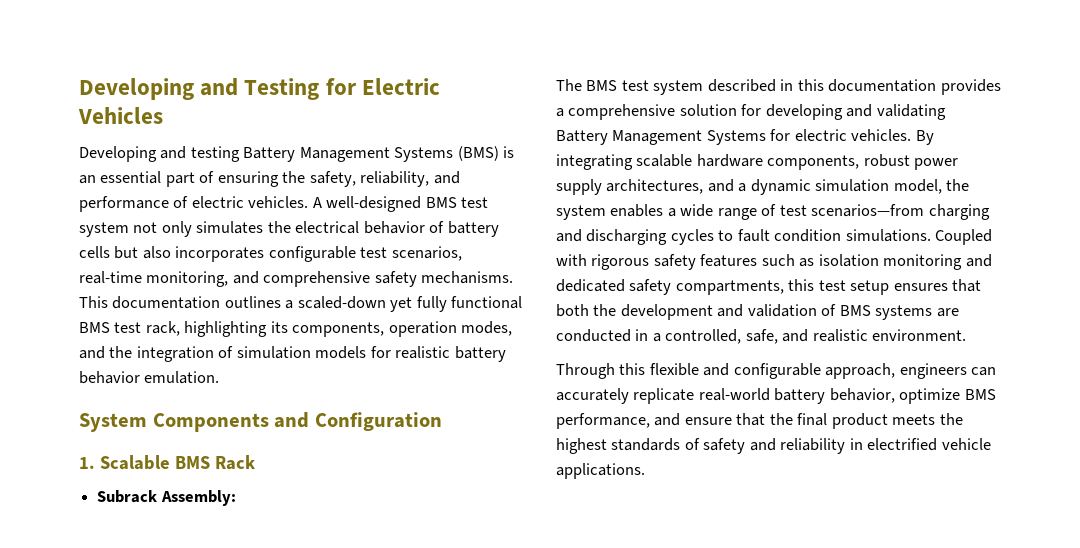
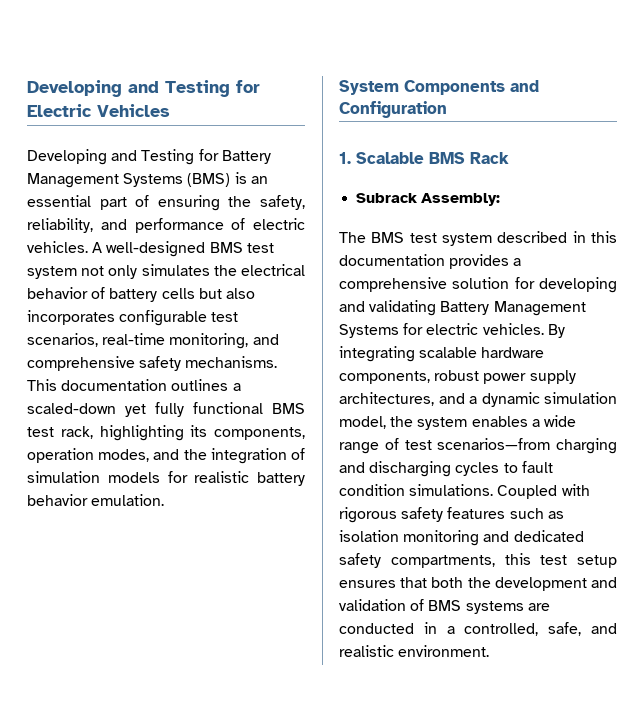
[190,146,240,162] testing -> [141,149,219,165] Testing for
[556,363,997,379] [556,388,996,404] [556,413,963,429] [556,438,991,454] [556,463,645,479] // Through this flexible and configurable approach, engineers can accurately replicate real-world battery behavior, optimize BMS performance, and ensure that the final product meets the highest standards of safety and reliability in electrified vehicle applications. -> (490, 651) none

